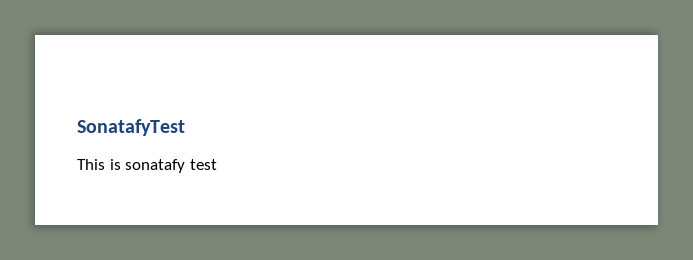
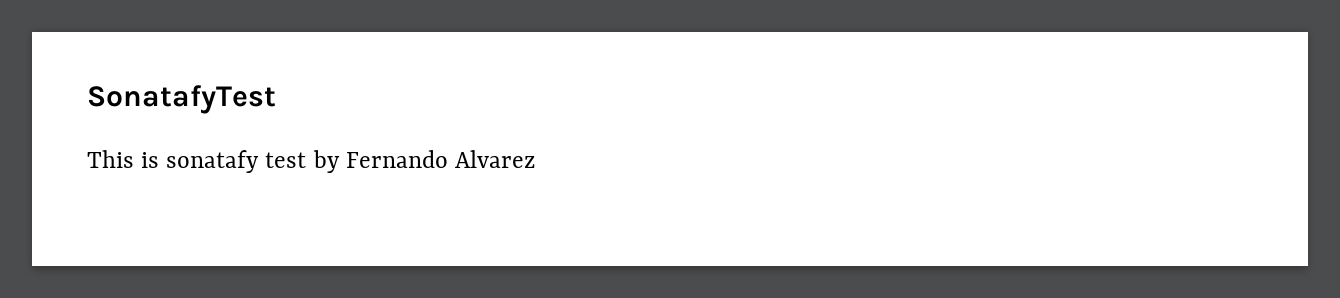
(217, 164) none -> [312,150,535,173] by Fernando Alvarez

